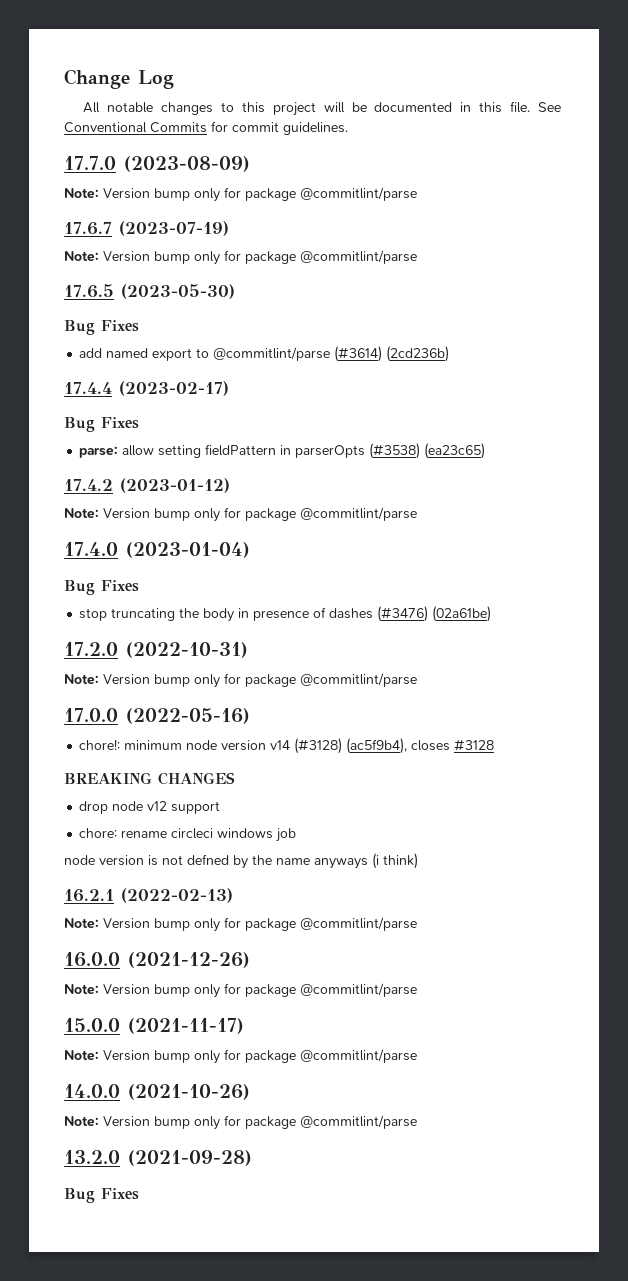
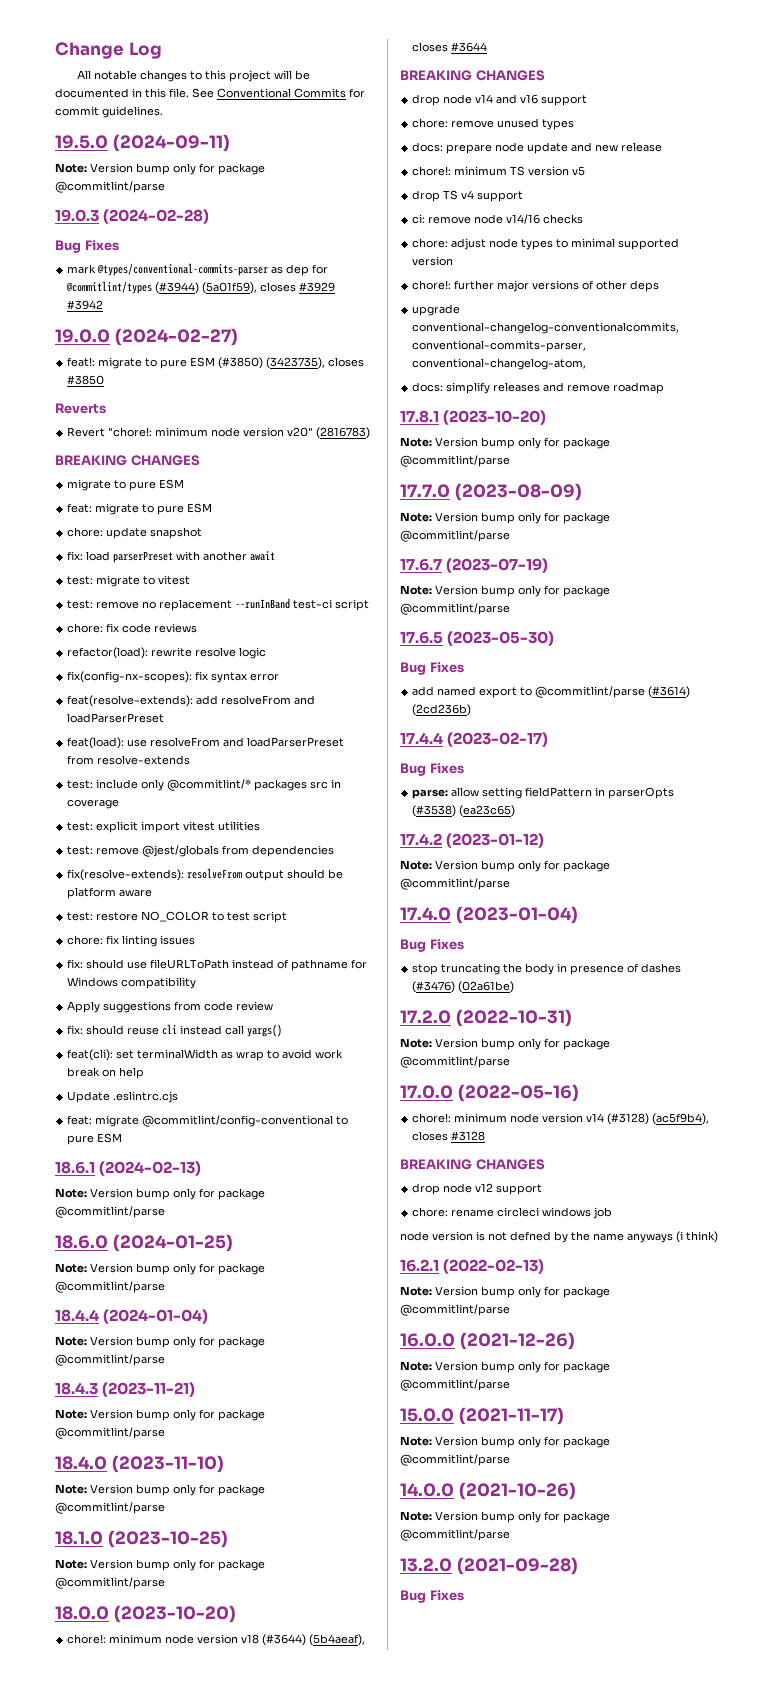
(348, 128) none -> [55,134,230,152] [55,163,265,175] [55,181,165,193] [55,209,210,224] [55,240,119,253] [67,263,329,276] [66,281,336,294] [67,300,104,310] [55,328,238,346] [67,357,365,369] [67,375,105,385] [55,403,106,414] [67,427,371,439] [55,455,200,466] [67,479,185,491] [67,503,213,515] [67,527,203,539] [67,551,276,563] [67,575,191,587] [67,598,370,611] [67,623,198,633] [67,647,267,659] [67,671,280,683] [67,695,316,707] [67,713,165,723] [67,737,345,749] [67,755,191,765] [67,779,342,791] [67,799,120,809] [67,821,261,833] [67,845,335,857] [67,868,344,881] [67,887,153,899] [67,911,288,923] [67,935,196,947] [67,959,368,971] [67,977,197,989] [67,1001,274,1013] [67,1024,283,1037] [67,1049,344,1061] [67,1067,145,1079] [67,1091,179,1103] [67,1115,349,1127] [67,1133,123,1145] [55,1161,202,1176] [55,1188,265,1200] [55,1206,165,1218] [55,1234,233,1252] [55,1263,265,1275] [55,1281,165,1293] [55,1309,209,1324] [55,1336,265,1348] [55,1354,165,1366] [55,1382,196,1397] [55,1409,265,1421] [55,1427,165,1439] [55,1455,224,1473] [55,1484,265,1496] [55,1502,165,1514] [55,1530,228,1548] [55,1559,265,1571] [55,1577,165,1589] [55,1605,236,1623] [67,1634,366,1646] [412,42,488,52] [400,70,545,81] [412,94,588,106] [412,118,575,130] [412,142,663,154] [412,166,586,176] [412,190,524,202] [412,214,584,224] [412,238,680,250] [412,256,454,266] [412,280,660,292] [412,304,461,316] [412,322,680,334] [412,340,587,352] [412,358,587,370] [412,382,665,394] [400,410,547,425] [400,437,610,449] [400,455,510,467] // 19.5.0 (2024-09-11) // Note: Version bump only for package @commitlint/parse // 19.0.3 (2024-02-28) // Bug Fixes // mark @types/conventional-commits-parser as dep for @commitlint/types (#3944) (5a01f59), closes #3929 #3942 // 19.0.0 (2024-02-27) // feat!: migrate to pure ESM (#3850) (3423735), closes #3850 // Reverts // Revert "chore!: minimum node version v20" (2816783) // BREAKING CHANGES // migrate to pure ESM // feat: migrate to pure ESM // chore: update snapshot // fix: load parserPreset with another await // test: migrate to vitest // test: remove no replacement --runInBand test-ci script // chore: fix code reviews // refactor(load): rewrite resolve logic // fix(config-nx-scopes): fix syntax error // feat(resolve-extends): add resolveFrom and loadParserPreset // feat(load): use resolveFrom and loadParserPreset from resolve-extends // test: include only @commitlint/* packages src in coverage // test: explicit import vitest utilities // test: remove @jest/globals from dependencies // fix(resolve-extends): resolveFrom output should be platform aware // test: restore NO_COLOR to test script // chore: fix linting issues // fix: should use fileURLToPath instead of pathname for Windows compatibility // Apply suggestions from code review // fix: should reuse cli instead call yargs() // feat(cli): set terminalWidth as wrap to avoid work break on help // Update .eslintrc.cjs // feat: migrate @commitlint/config-conventional to pure ESM // 18.6.1 (2024-02-13) // Note: Version bump only for package @commitlint/parse // 18.6.0 (2024-01-25) // Note: Version bump only for package @commitlint/parse // 18.4.4 (2024-01-04) // Note: Version bump only for package @commitlint/parse // 18.4.3 (2023-11-21) // Note: Version bump only for package @commitlint/parse // 18.4.0 (2023-11-10) // Note: Version bump only for package @commitlint/parse // 18.1.0 (2023-10-25) // Note: Version bump only for package @commitlint/parse // 18.0.0 (2023-10-20) // chore!: minimum node version v18 (#3644) (5b4aeaf), closes #3644 // BREAKING CHANGES // drop node v14 and v16 support // chore: remove unused types // docs: prepare node update and new release // chore!: minimum TS version v5 // drop TS v4 support // ci: remove node v14/16 checks // chore: adjust node types to minimal supported version // chore!: further major versions of other deps // upgrade conventional-changelog-conventionalcommits, conventional-commits-parser, conventional-changelog-atom, // docs: simplify releases and remove roadmap // 17.8.1 (2023-10-20) // Note: Version bump only for package @commitlint/parse

